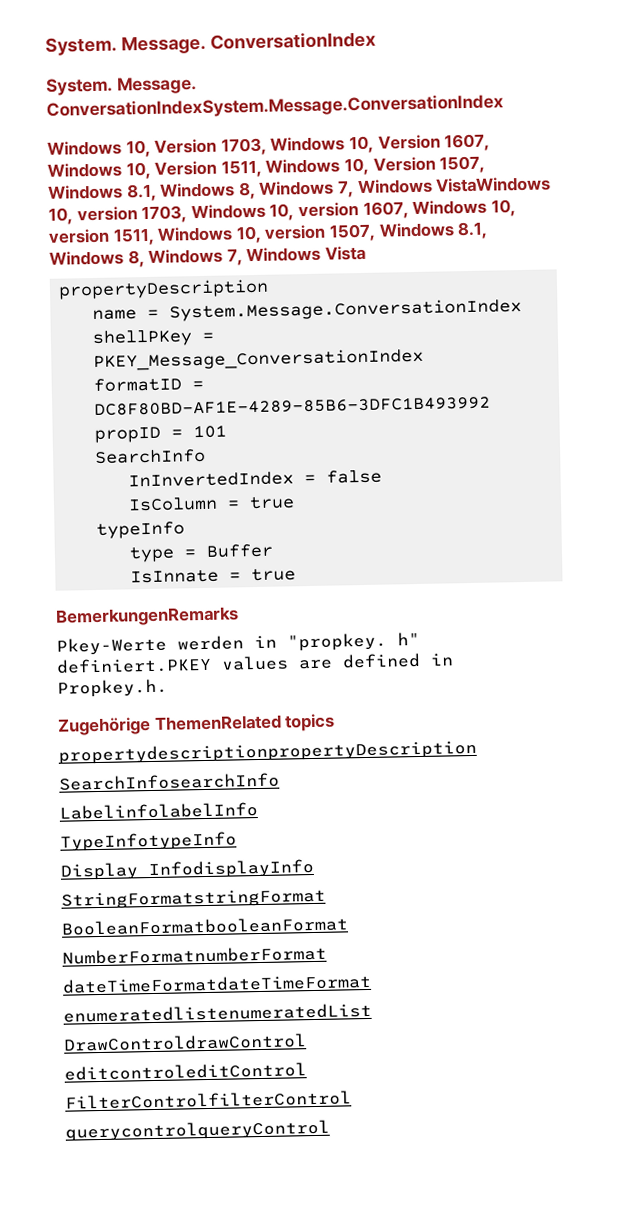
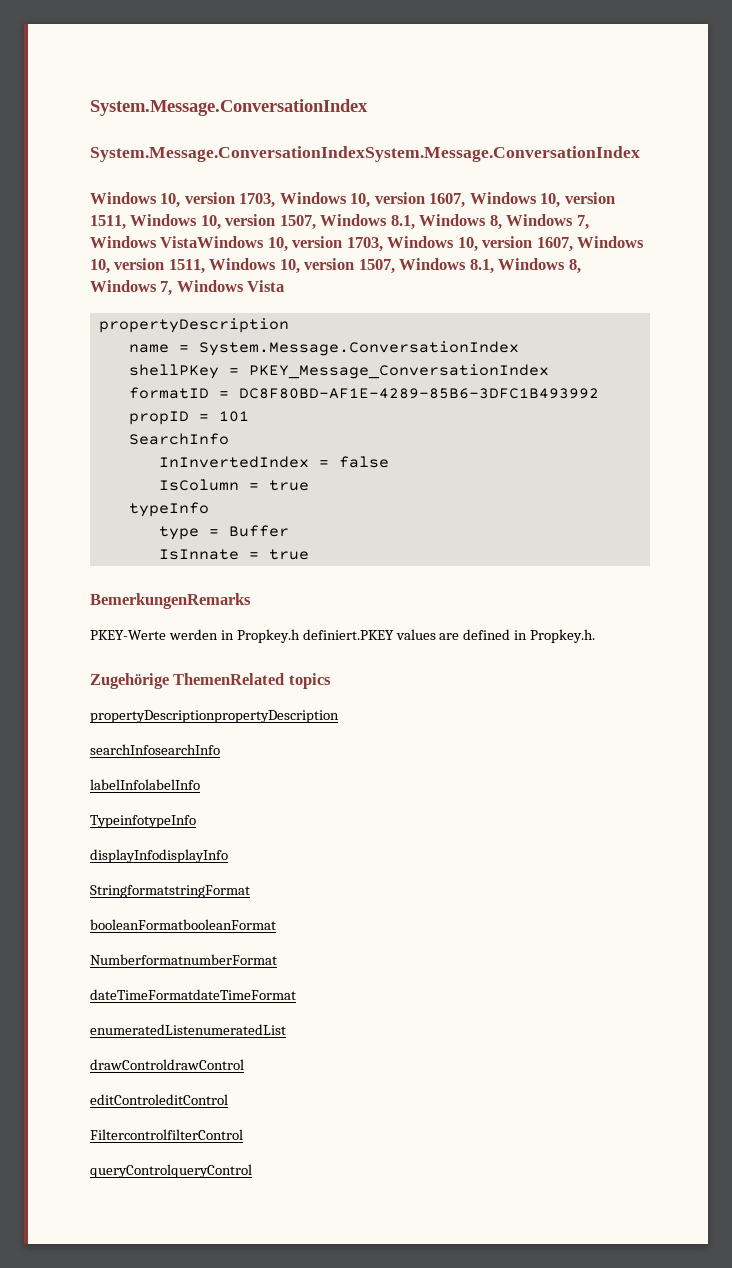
[45,31,376,56] [46,76,197,96] [46,93,504,120] [47,133,491,158] [47,156,436,180] System. Message. ConversationIndex // System. Message. ConversationIndexSystem.Message.ConversationIndex // Windows 10, Version 1703, Windows 10, Version 1607, Windows 10, Version 1511, Windows 10, Version -> [90,99,368,116] [90,146,640,162] [90,192,615,208] [90,214,276,230] System.Message.ConversationIndex // System.Message.ConversationIndexSystem.Message.ConversationIndex // Windows 10, version 1703, Windows 10, version 1607, Windows 10, version 1511, Windows 10, version
[56,636,167,656] Pkey-Werte -> [90,630,166,640] PKEY-Werte
[287,631,420,652] "propkey. h" -> [236,629,300,643] Propkey.h
[58,739,477,765] [59,772,280,791] [59,802,258,820] [60,831,237,852] [60,858,314,881] [61,888,326,910] [61,916,348,936] [62,945,327,965] [62,973,372,994] [63,1002,372,1023] [63,1033,307,1052] [64,1062,307,1081] [65,1090,352,1110] [65,1119,330,1142] propertydescriptionpropertyDescription // SearchInfosearchInfo // LabelinfolabelInfo // TypeInfotypeInfo // Display InfodisplayInfo // StringFormatstringFormat // BooleanFormatbooleanFormat // NumberFormatnumberFormat // dateTimeFormatdateTimeFormat // enumeratedlistenumeratedList // DrawControldrawControl // editcontroleditControl // FilterControlfilterControl // querycontrolqueryControl -> [90,710,339,723] [90,744,220,755] [90,779,200,790] [90,815,196,828] [90,849,228,863] [90,885,250,898] [90,919,276,930] [90,954,277,965] [90,989,296,1000] [90,1024,286,1035] [90,1059,244,1070] [90,1094,228,1105] [90,1129,243,1140] [90,1164,252,1178] propertyDescriptionpropertyDescription // searchInfosearchInfo // labelInfolabelInfo // TypeinfotypeInfo // displayInfodisplayInfo // StringformatstringFormat // booleanFormatbooleanFormat // NumberformatnumberFormat // dateTimeFormatdateTimeFormat // enumeratedListenumeratedList // drawControldrawControl // editControleditControl // FiltercontrolfilterControl // queryControlqueryControl

